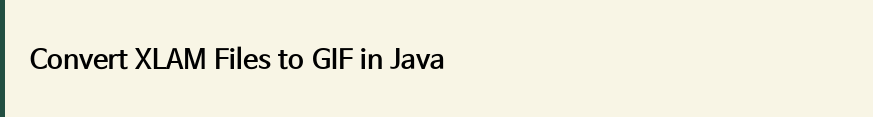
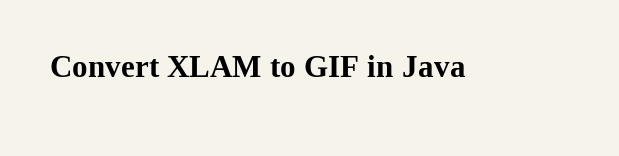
[214,46,272,70] Files -> (262, 66) none

